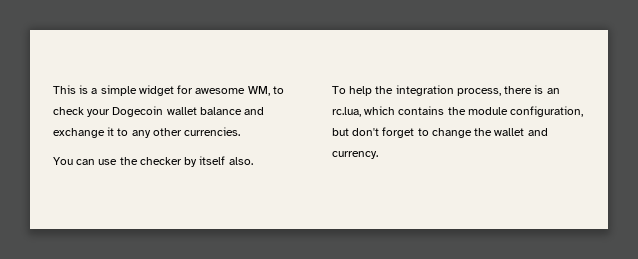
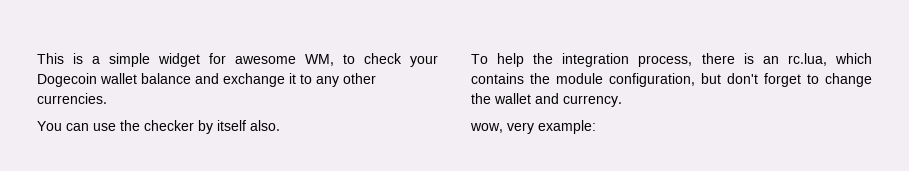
(378, 155) none -> [470,120,596,134] // wow, very example:

